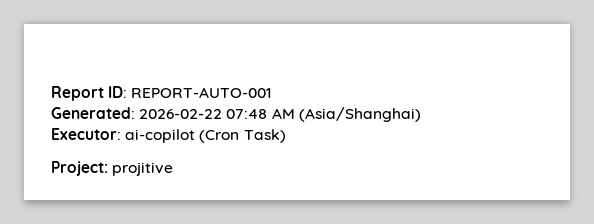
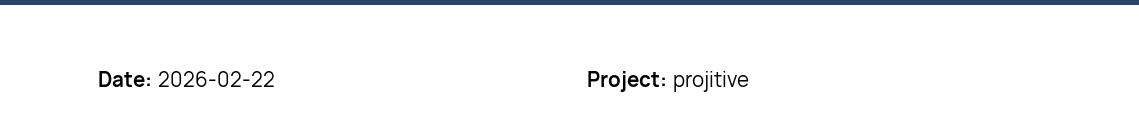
[51,86,272,101] [51,107,421,122] [51,128,286,143] Report ID: REPORT-AUTO-001 // Generated: 2026-02-22 07:48 AM (Asia/Shanghai) // Executor: ai-copilot (Cron Task) -> [98,71,275,87] Date: 2026-02-22

